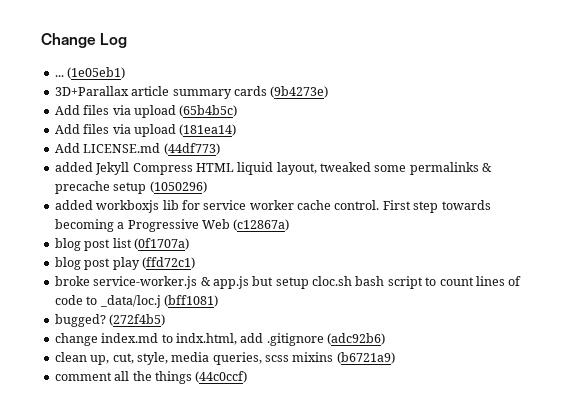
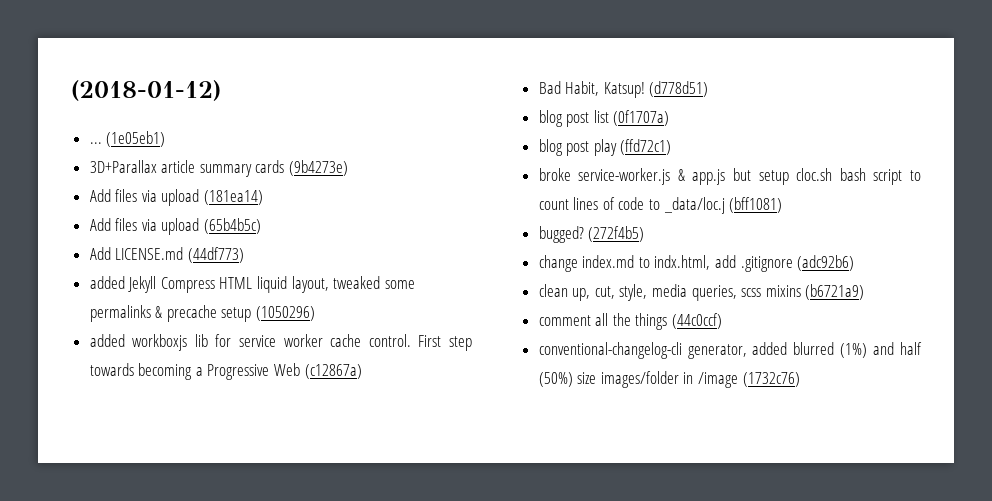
[41,33,128,48] Change Log -> [71,80,221,101] (2018-01-12)
[179,105,238,117] [54,124,237,137] (65b4b5c) // Add files via upload (181ea14) -> [204,190,264,205] [89,218,262,235] (181ea14) // Add files via upload (65b4b5c)
(290, 225) none -> [538,81,709,98] // Bad Habit, Katsup! (d778d51)
(248, 377) none -> [538,342,922,359] [538,371,800,388] // conventional-changelog-cli generator, added blurred (1%) and half (50%) size images/folder in /image (1732c76)

